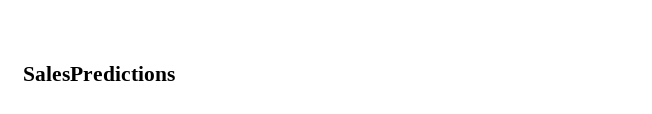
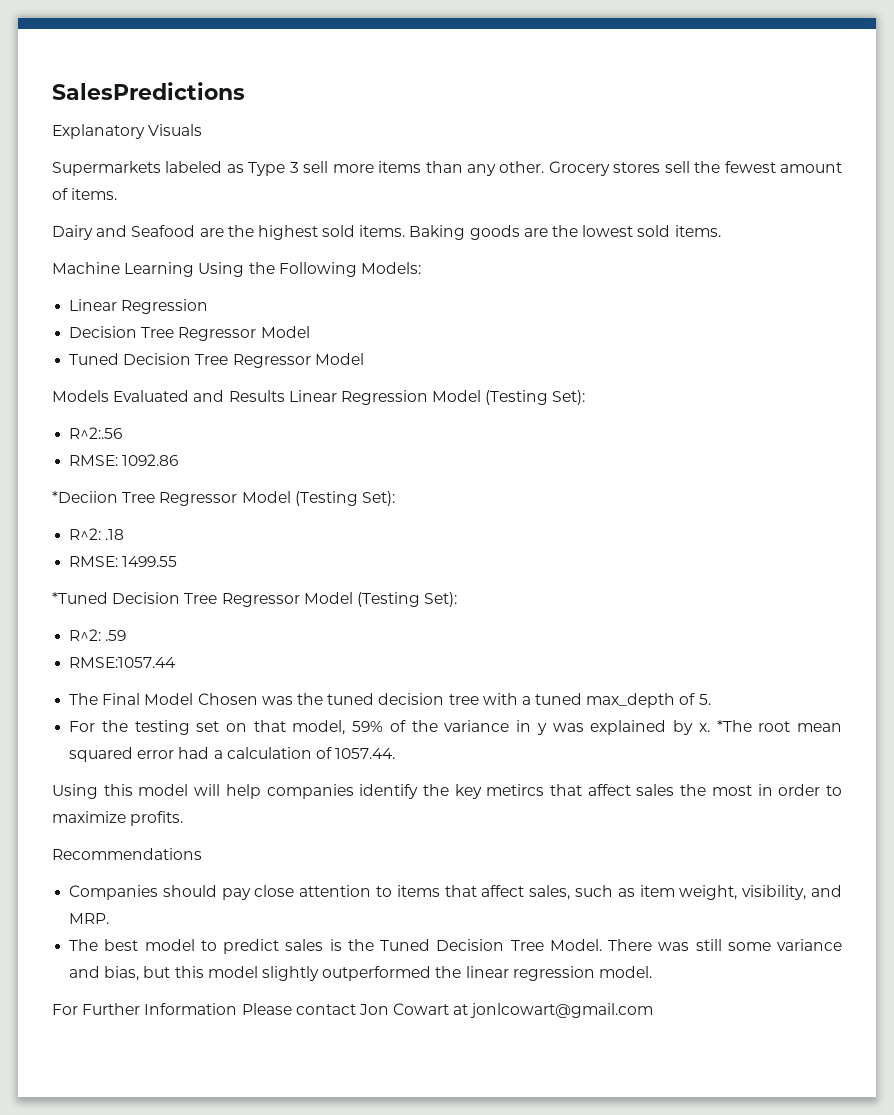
(175, 73) none -> [52,124,203,139] [52,161,842,176] [52,188,118,200] [52,225,721,240] [52,262,421,277] [69,299,209,314] [69,326,310,341] [69,353,364,368] [52,390,586,405] [69,427,123,439] [69,454,179,466] [52,491,395,506] [69,528,125,540] [69,556,178,567] [52,592,458,607] [69,629,127,641] [69,657,177,668] [69,693,711,708] [69,720,842,735] [69,747,396,762] [52,784,843,799] [52,811,184,826] [52,848,202,860] [69,885,842,900] [69,913,110,924] [69,939,843,954] [69,966,652,981] [52,1003,654,1018] // Explanatory Visuals // Supermarkets labeled as Type 3 sell more items than any other. Grocery stores sell the fewest amount of items. // Dairy and Seafood are the highest sold items. Baking goods are the lowest sold items. // Machine Learning Using the Following Models: // Linear Regression // Decision Tree Regressor Model // Tuned Decision Tree Regressor Model // Models Evaluated and Results Linear Regression Model (Testing Set): // R^2:.56 // RMSE: 1092.86 // *Deciion Tree Regressor Model (Testing Set): // R^2: .18 // RMSE: 1499.55 // *Tuned Decision Tree Regressor Model (Testing Set): // R^2: .59 // RMSE:1057.44 // The Final Model Chosen was the tuned decision tree with a tuned max_depth of 5. // For the testing set on that model, 59% of the variance in y was explained by x. *The root mean squared error had a calculation of 1057.44. // Using this model will help companies identify the key metircs that affect sales the most in order to maximize profits. // Recommendations // Companies should pay close attention to items that affect sales, such as item weight, visibility, and MRP. // The best model to predict sales is the Tuned Decision Tree Model. There was still some variance and bias, but this model slightly outperformed the linear regression model. // For Further Information Please contact Jon Cowart at jonlcowart@gmail.com

